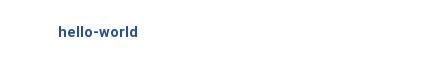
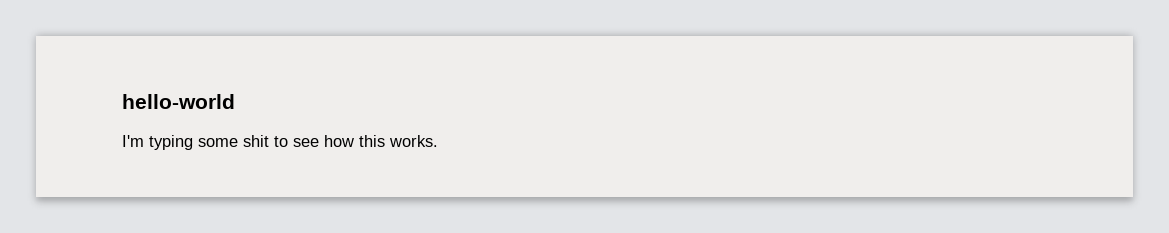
(138, 31) none -> [122,135,438,150] // I'm typing some shit to see how this works.

